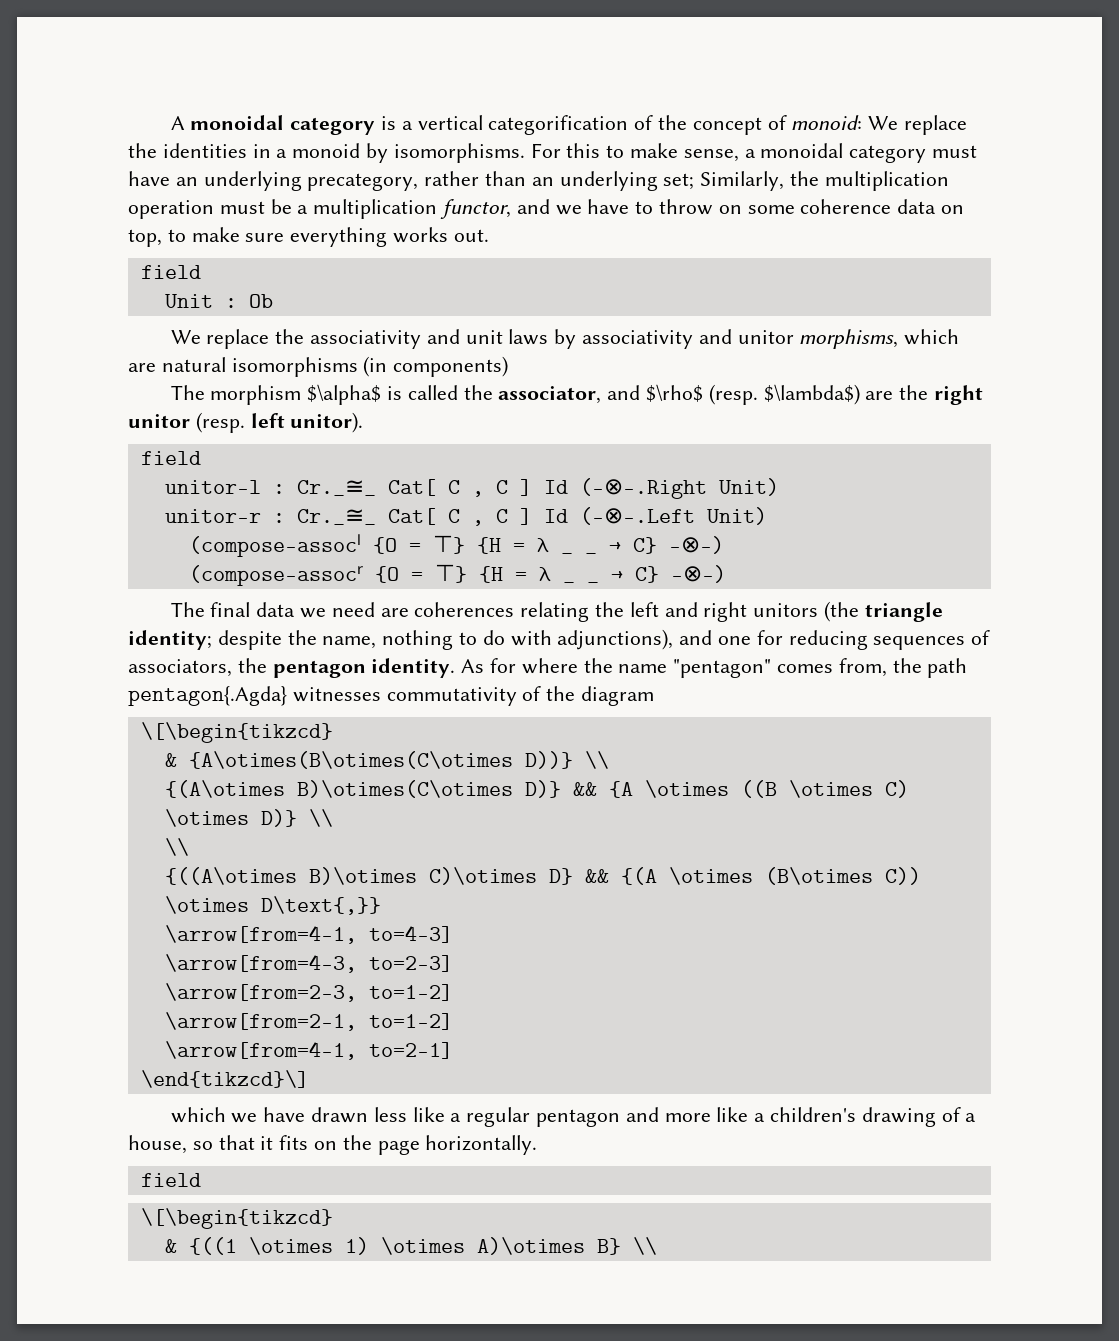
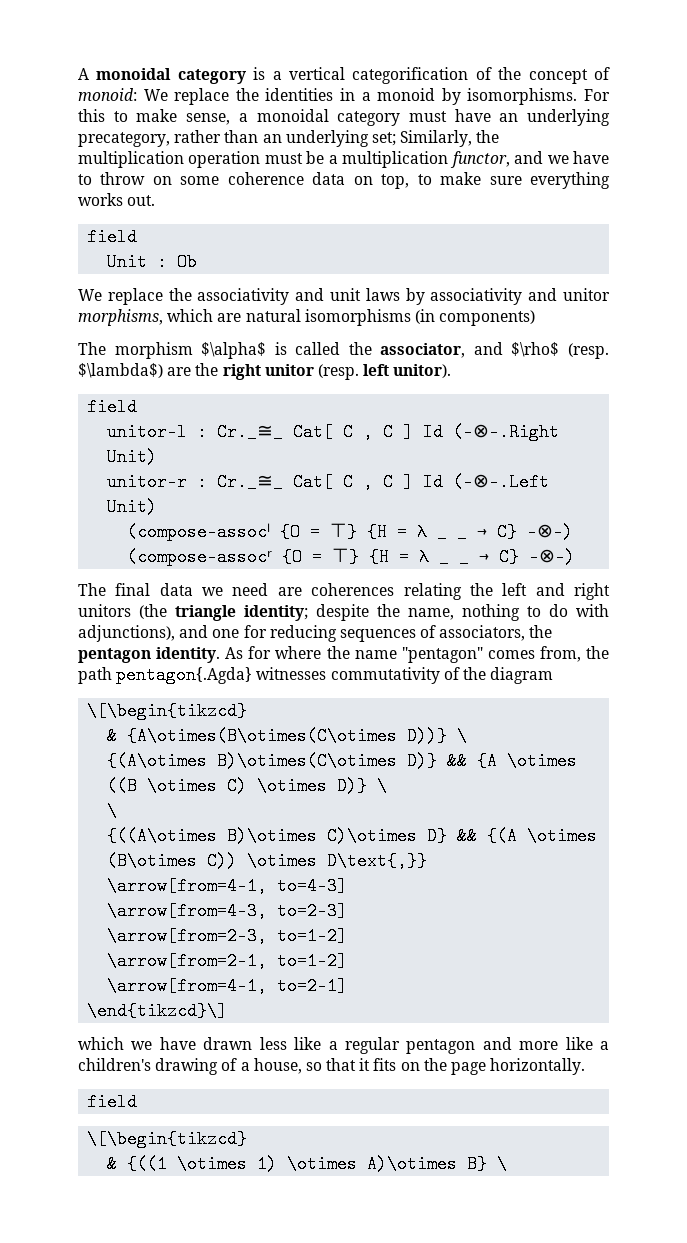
[584,751,609,769] \\ -> [457,727,468,745] \
[308,809,333,827] [164,838,189,856] \\ // \\ -> [377,777,388,795] [107,802,118,820] \ // \
[632,1237,657,1255] \\ -> [497,1155,508,1173] \

